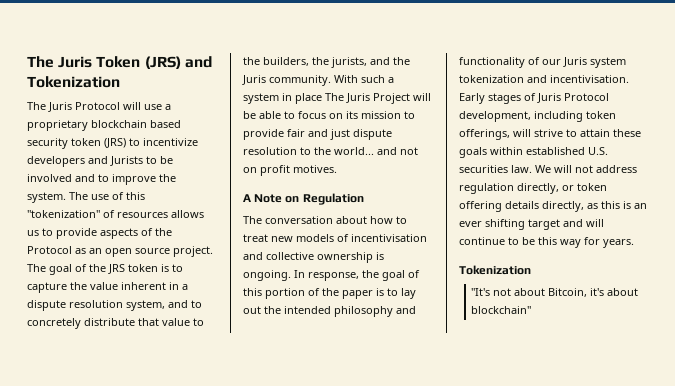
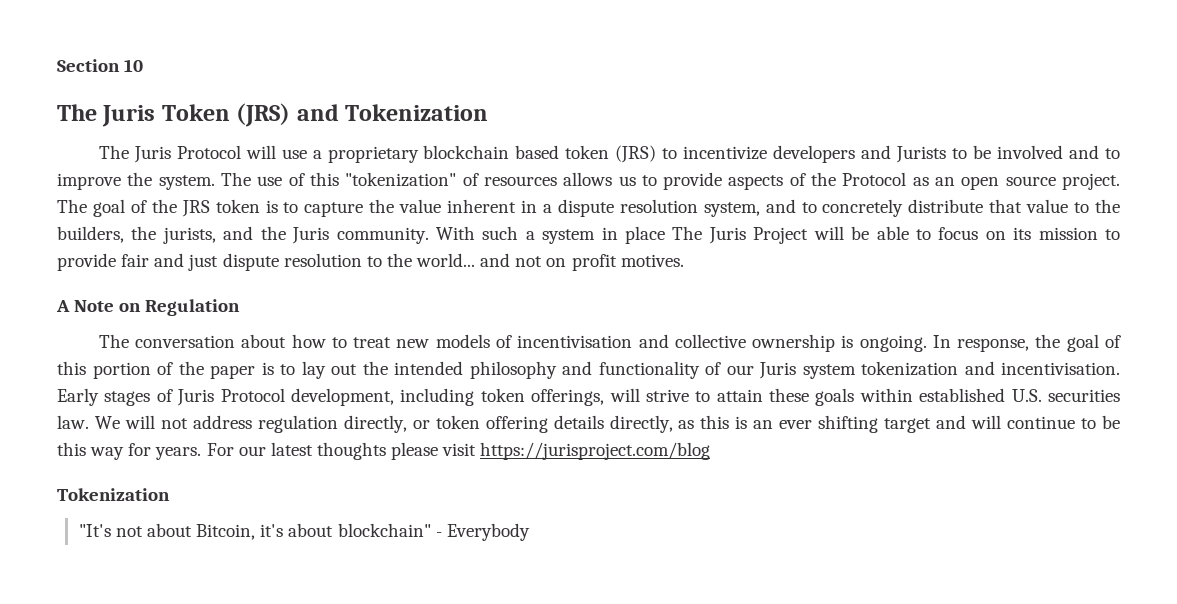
(27, 62) none -> [57,59,144,72] Section 10 //
[27,138,68,149] security -> (560, 152) none
(634, 243) none -> [206,442,711,460] For our latest thoughts please visit https://jurisproject.com/blog
(532, 310) none -> [435,523,530,541] - Everybody

